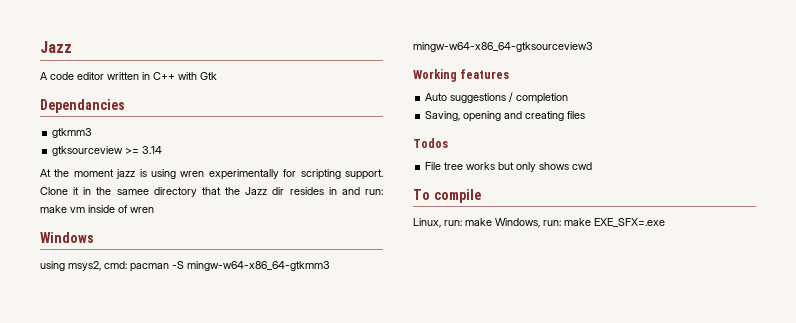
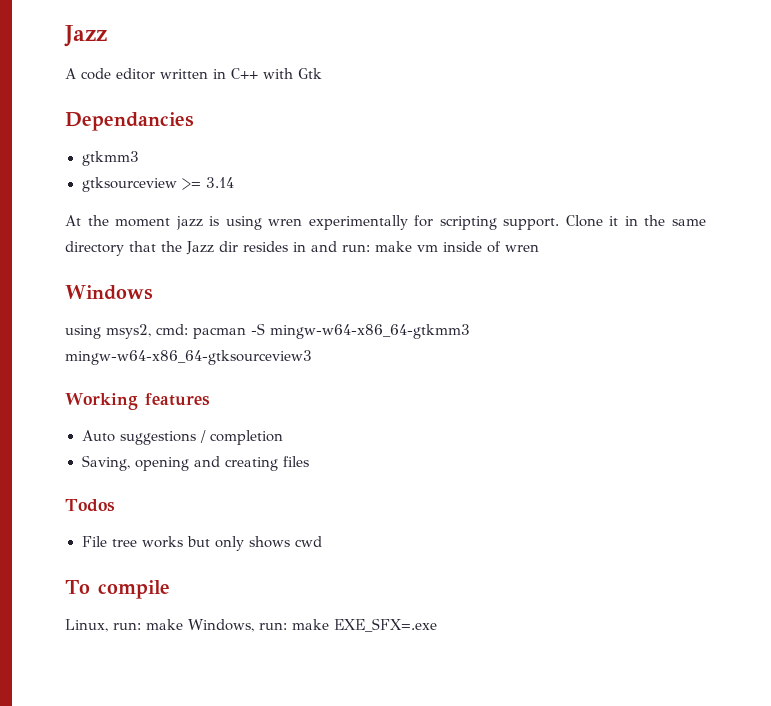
[116,189,149,195] samee -> [672,219,706,226] same

